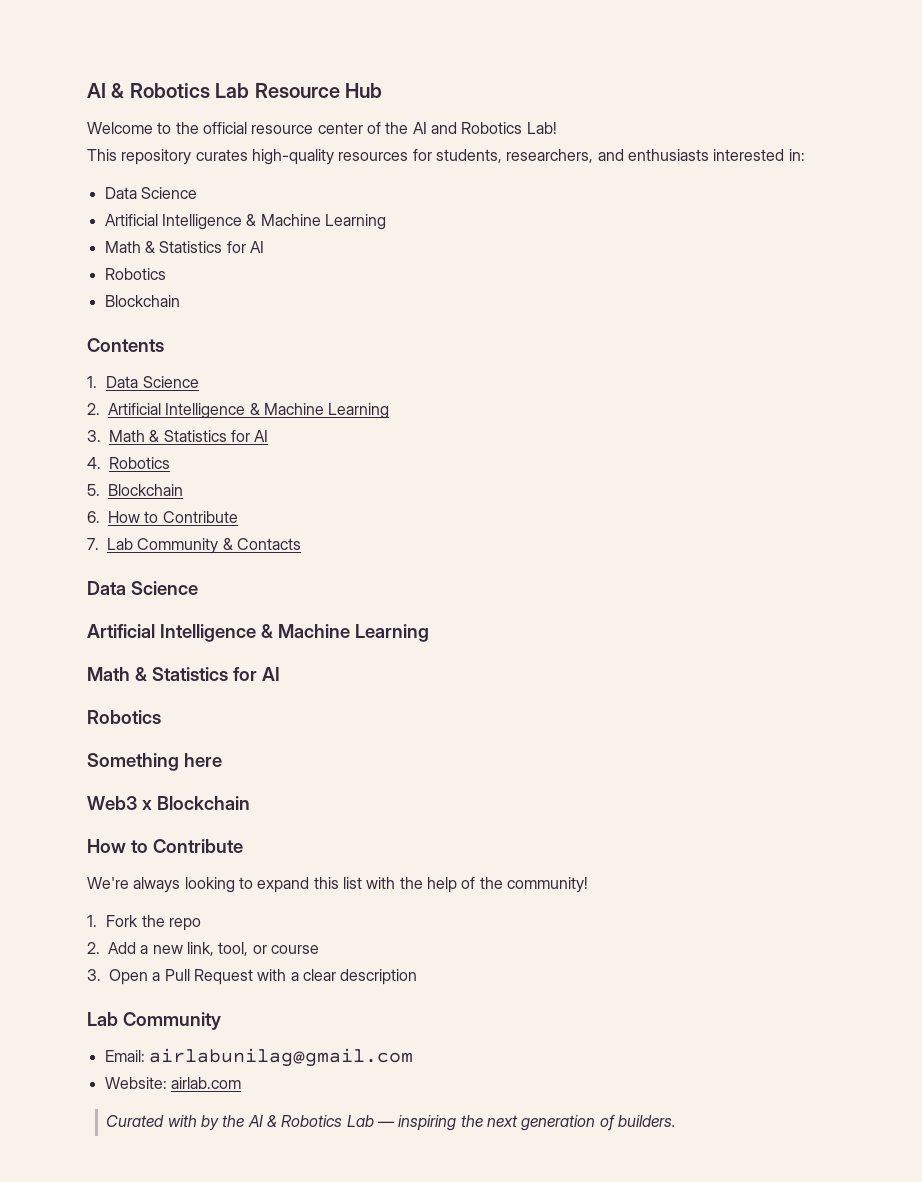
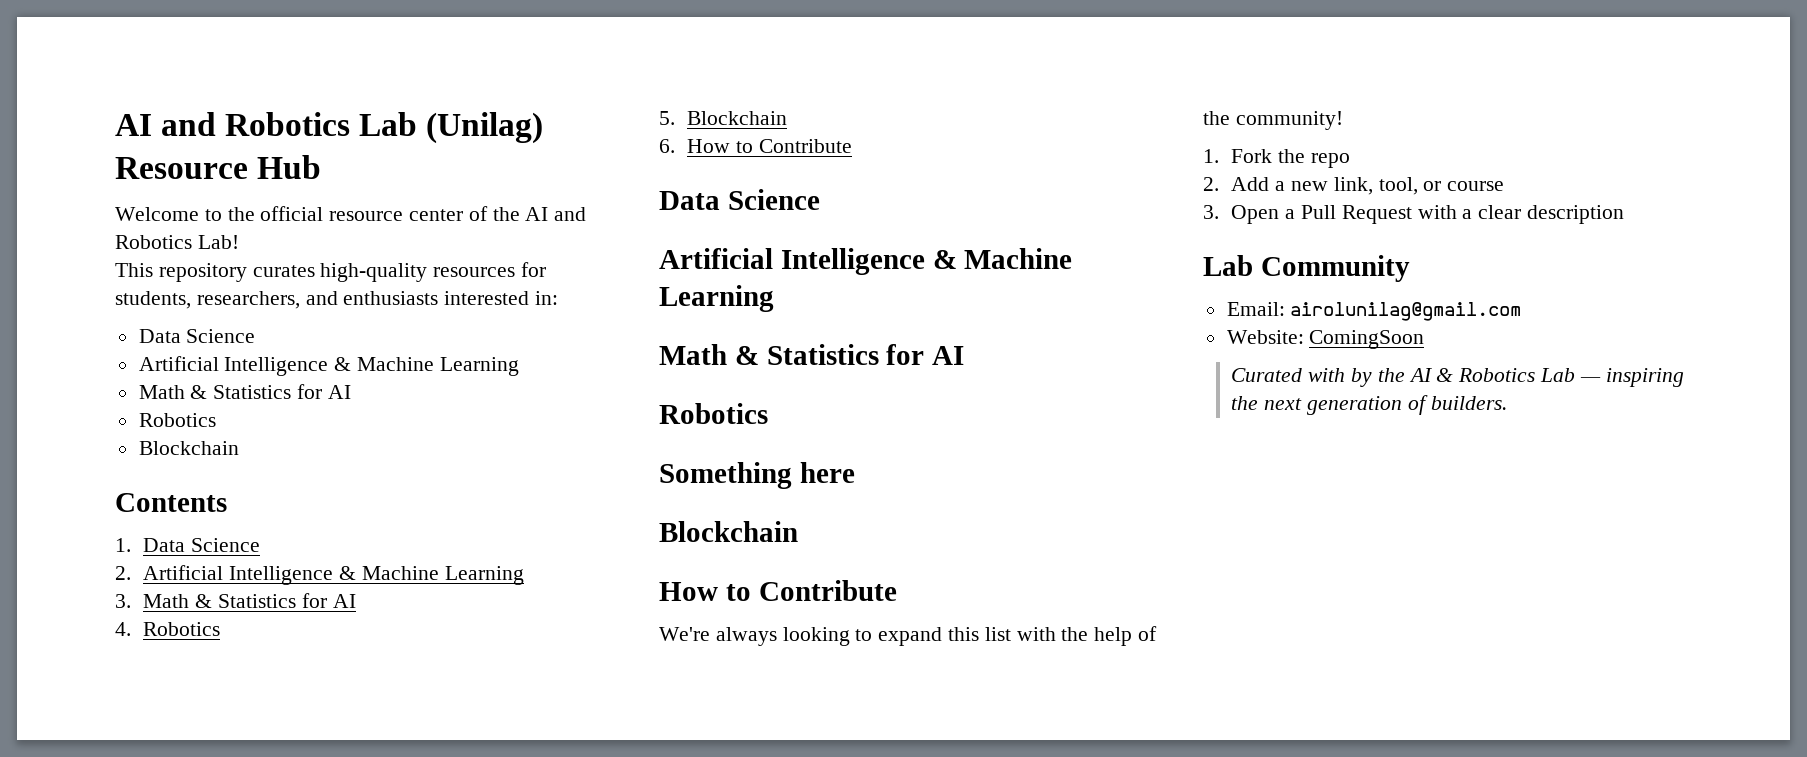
[87,83,250,98] AI & Robotics Lab -> [115,112,544,144] AI and Robotics Lab (Unilag)
[87,538,301,554] // 7. Lab Community & Contacts -> (852, 146) none
[87,796,152,810] Web3 x -> (855, 472) none
[148,1048,413,1067] airlabunilag@gmail.com -> [1290,302,1522,321] airolunilag@gmail.com
[170,1077,241,1089] airlab.com -> [1309,330,1425,349] ComingSoon

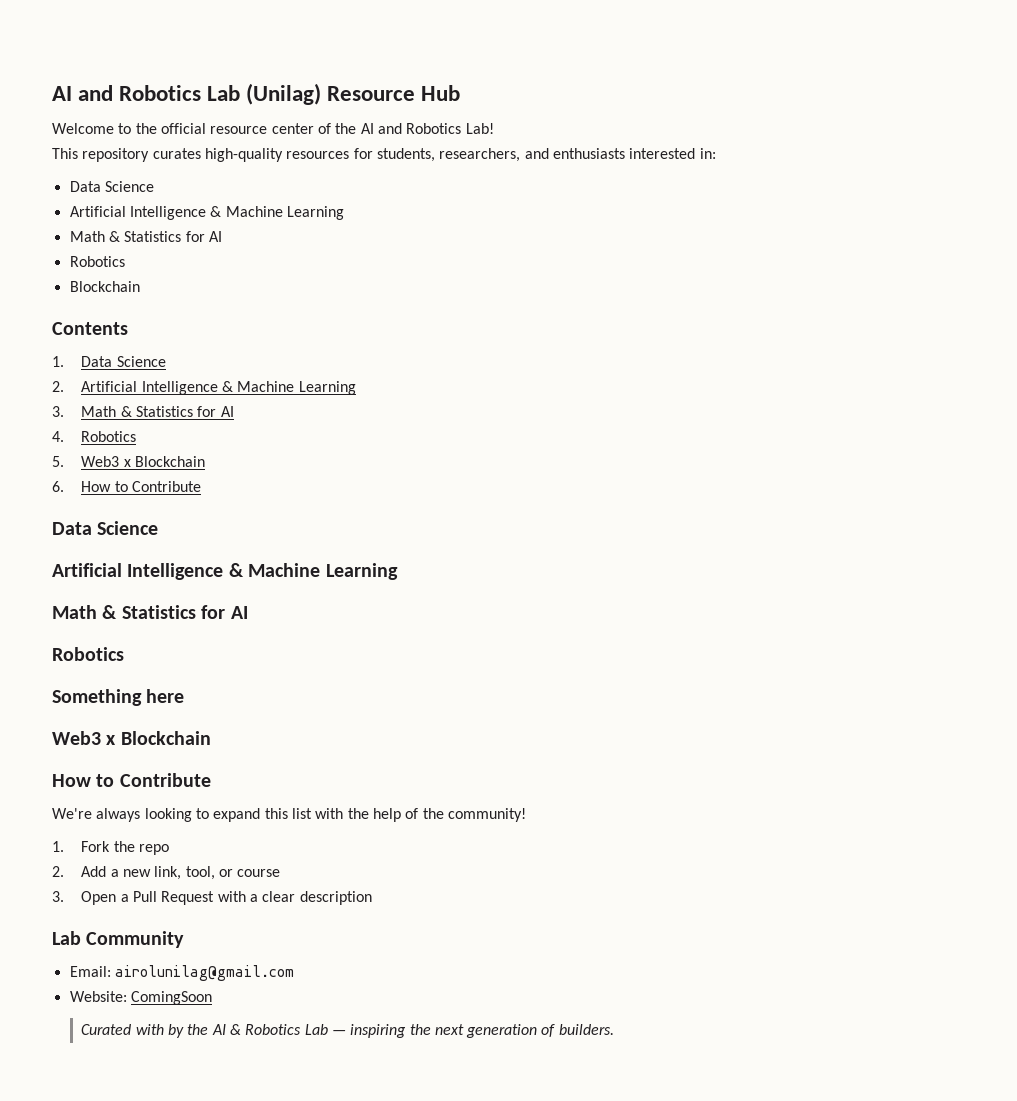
(675, 118) none -> [81,456,131,467] Web3 x
(855, 472) none -> [52,731,117,745] Web3 x

